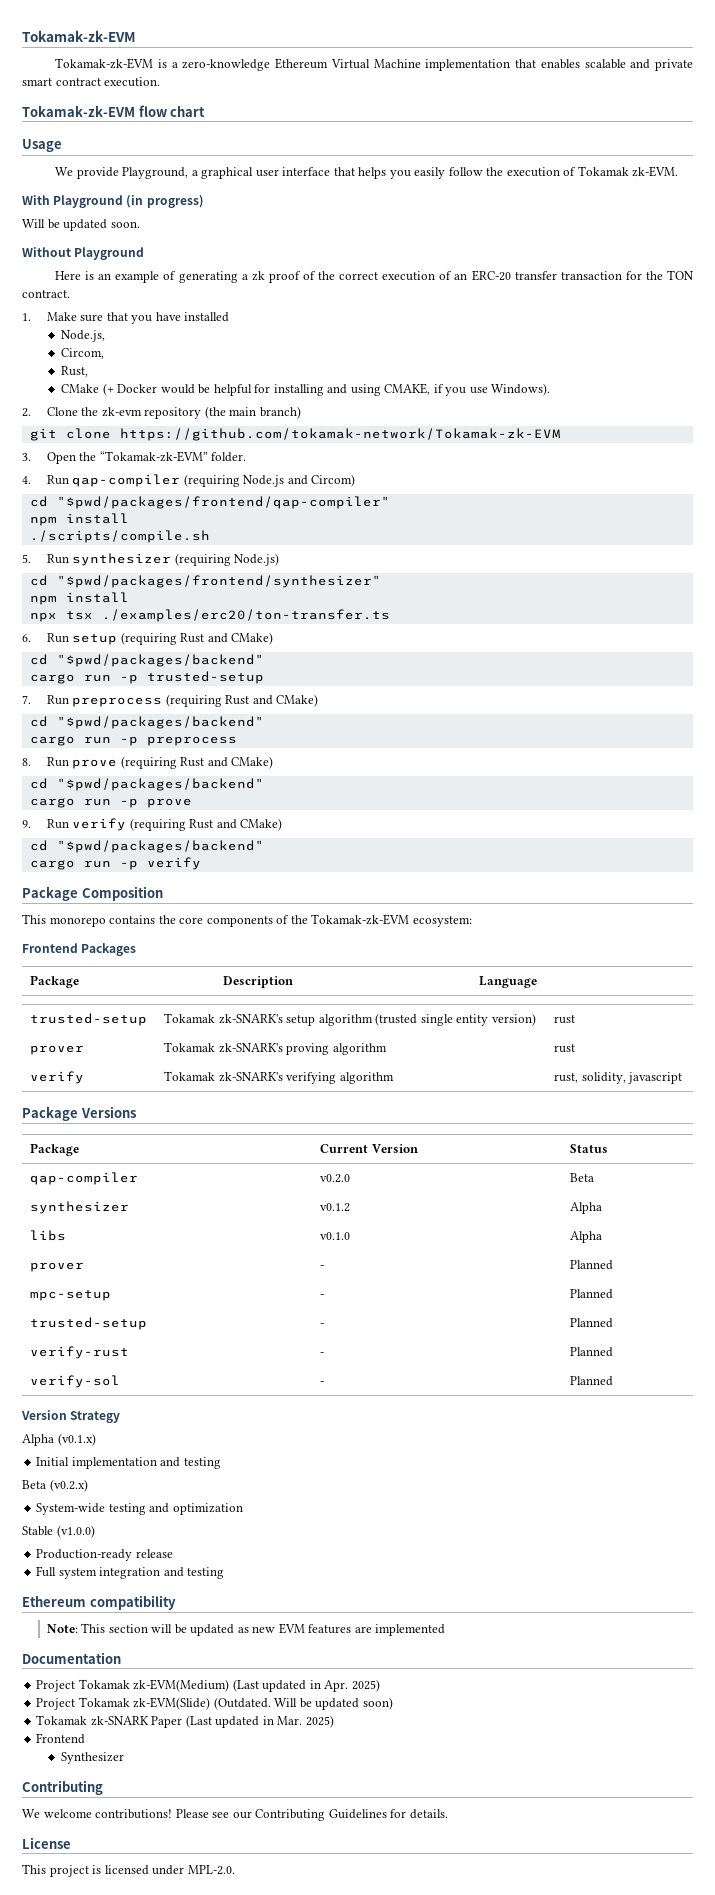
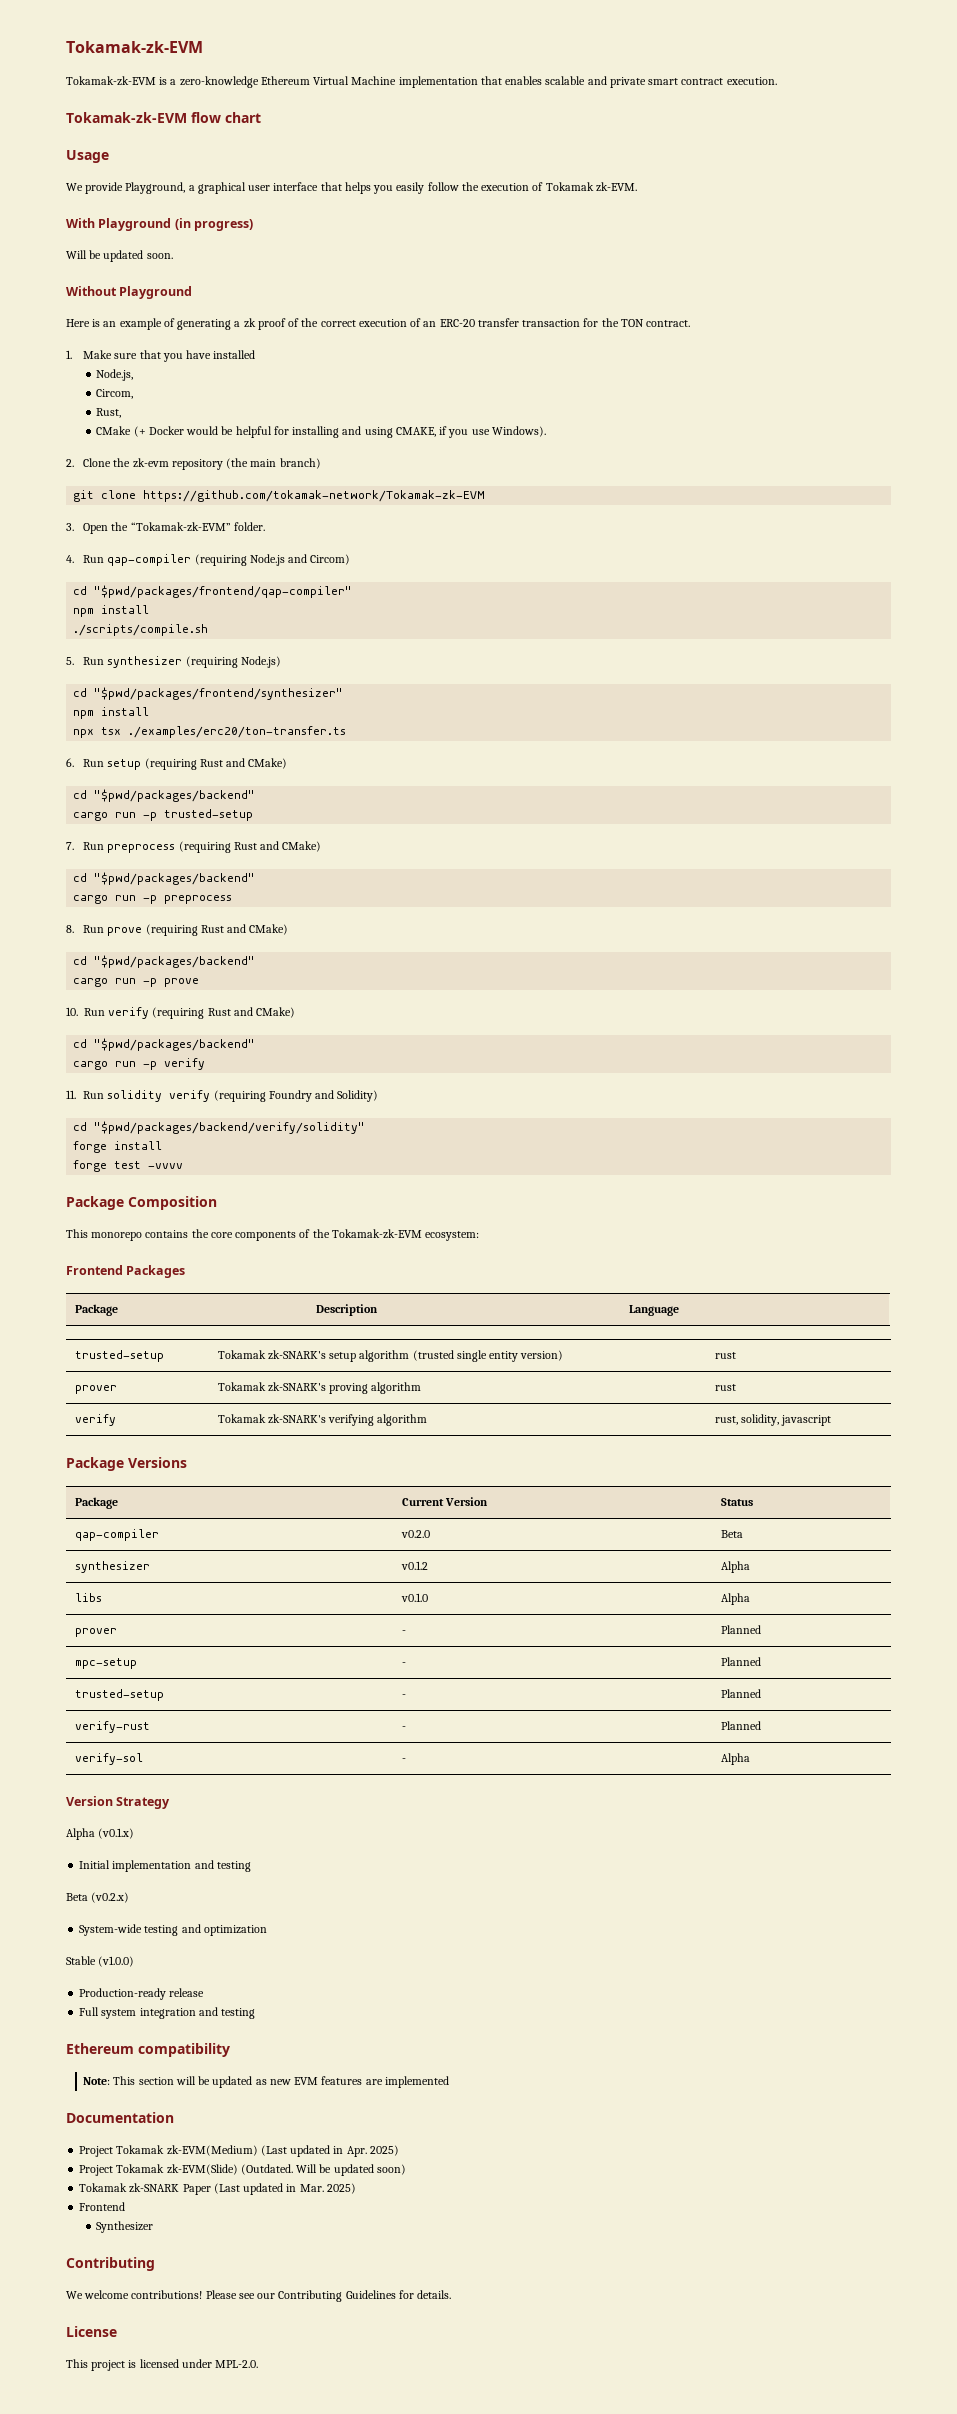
[22,820,31,828] 9. -> [66,1007,78,1016] 10.
(201, 863) none -> [66,1090,379,1102] [73,1121,366,1134] [73,1141,163,1153] [73,1160,184,1172] // 11. Run solidity verify (requiring Foundry and Solidity) // cd "$pwd/packages/backend/verify/solidity" // forge install // forge test -vvvv
[570,1376,614,1386] Planned -> [720,1753,750,1765] Alpha

